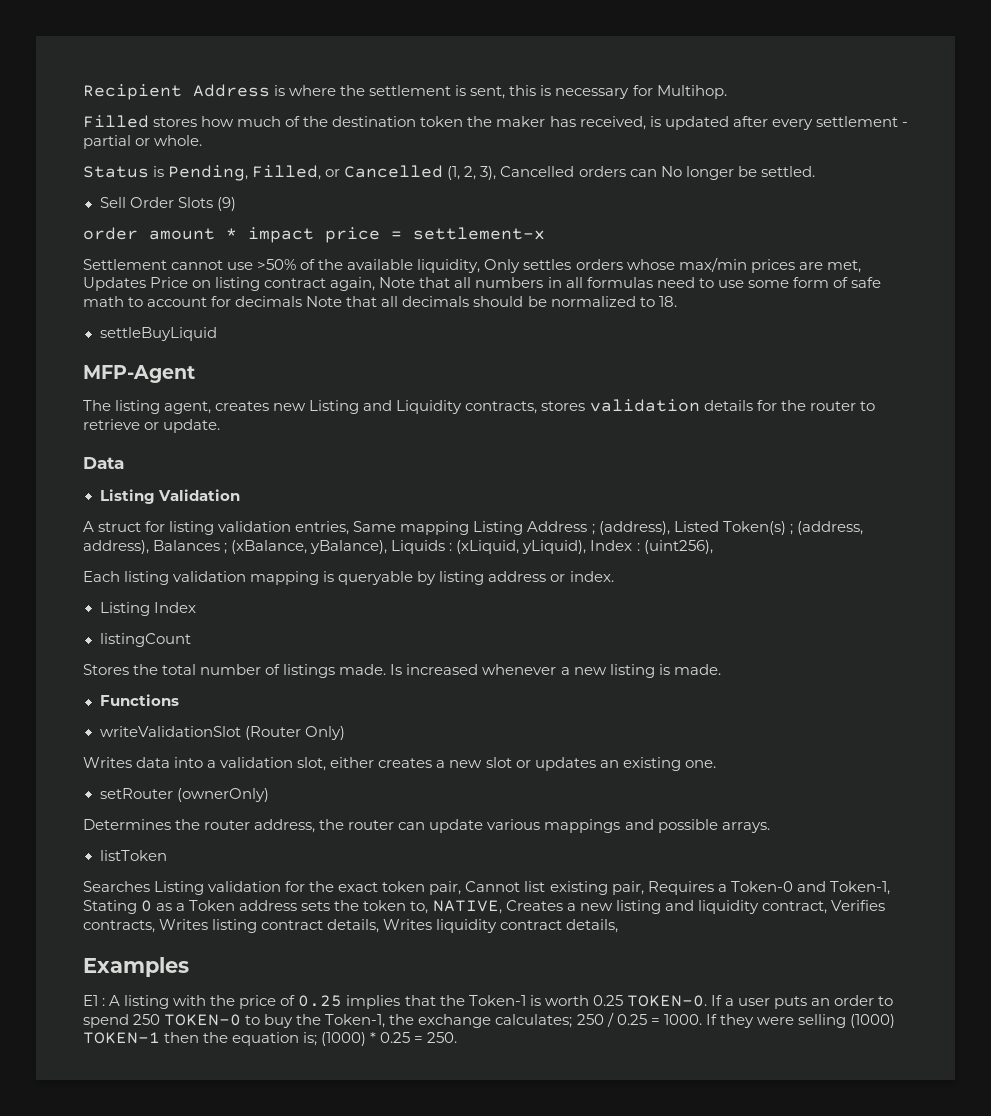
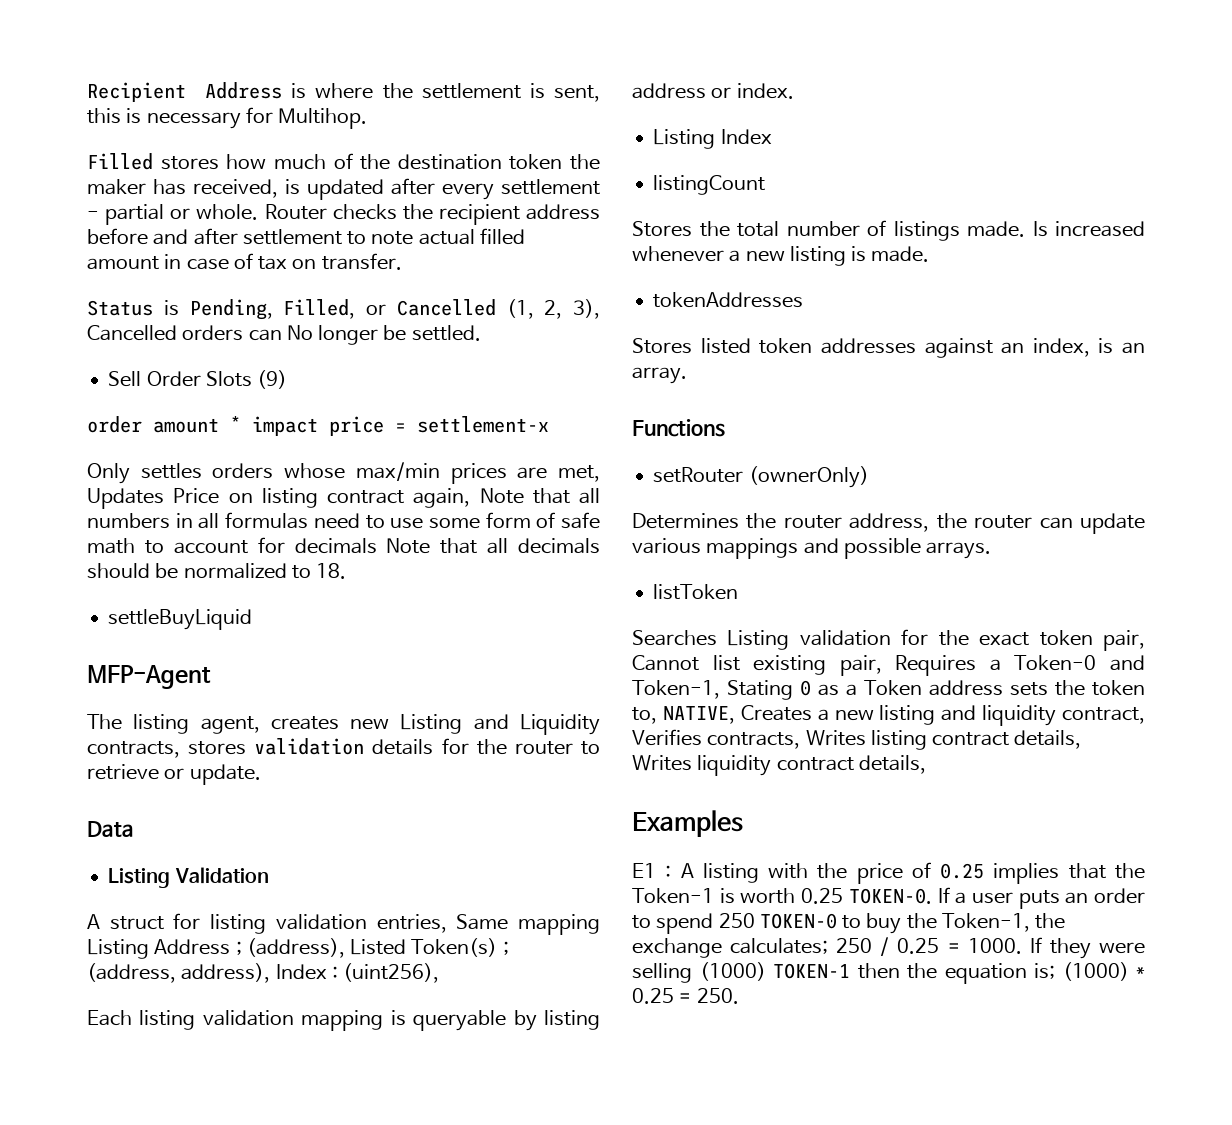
(203, 140) none -> [264,204,600,225] [87,228,525,245] [87,253,402,270] Router checks the recipient address before and after settlement to note actual filled amount in case of tax on transfer.
[83,259,481,273] Settlement cannot use >50% of the available liquidity, -> (549, 424) none
[153,540,587,554] Balances ; (xBalance, yBalance), Liquids : (xLiquid, yLiquid), -> (271, 973) none
[99,694,179,706] [99,726,345,740] [83,757,716,771] Functions // writeValidationSlot (Router Only) // Writes data into a validation slot, either creates a new slot or updates an existing one. -> [653,292,804,308] [632,338,1146,358] [632,367,687,384] [632,419,725,437] tokenAddresses // Stores listed token addresses against an index, is an array. // Functions

